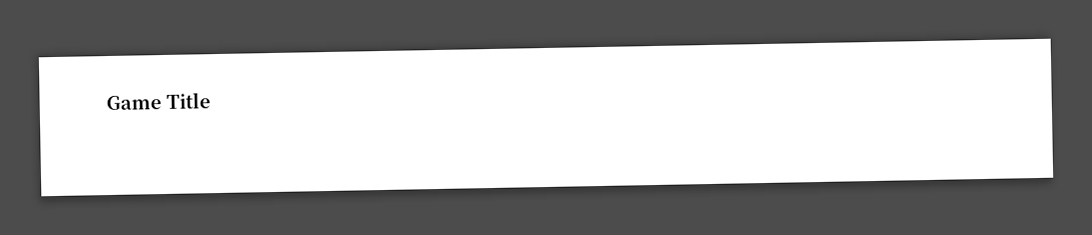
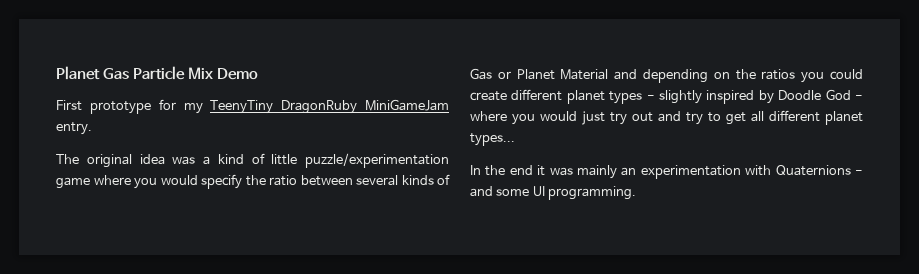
[106,92,211,111] Game Title -> [56,66,258,80] [56,99,449,114] [56,122,92,135] [56,153,449,168] [56,174,450,189] [470,68,863,83] [470,89,863,104] [470,110,863,125] [470,133,515,146] [470,165,863,179] [470,186,637,200] Planet Gas Particle Mix Demo // First prototype for my TeenyTiny DragonRuby MiniGameJam entry. // The original idea was a kind of little puzzle/experimentation game where you would specify the ratio between several kinds of Gas or Planet Material and depending on the ratios you could create different planet types - slightly inspired by Doodle God - where you would just try out and try to get all different planet types... // In the end it was mainly an experimentation with Quaternions - and some UI programming.

